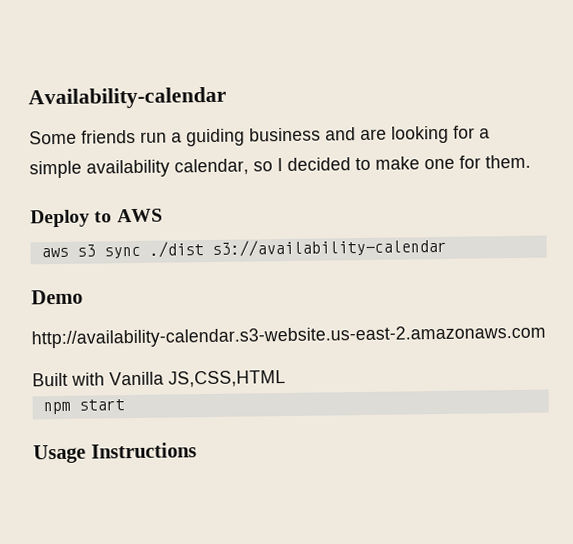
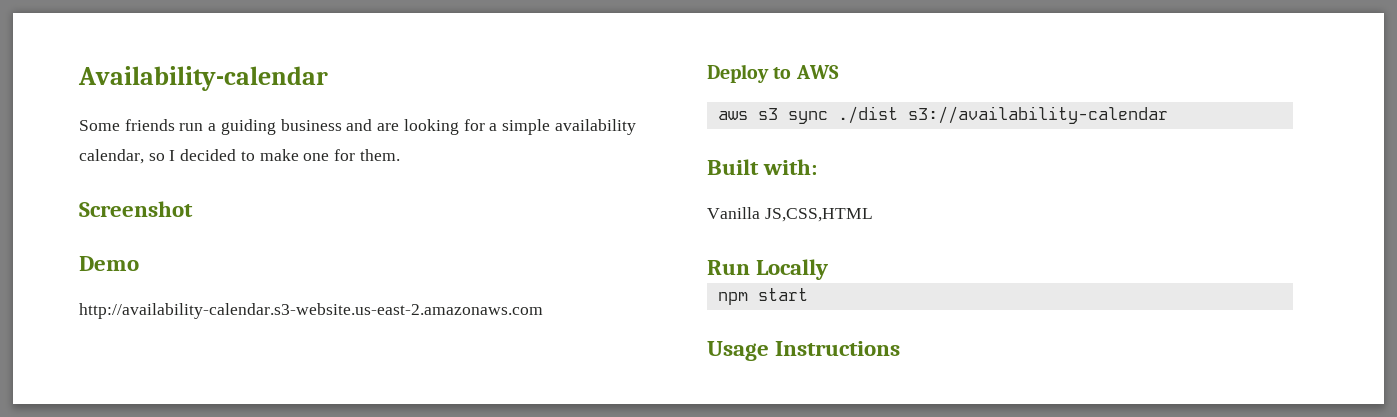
(531, 161) none -> [79,201,193,217] [79,256,139,271] [79,303,543,319] // Screenshot // Demo // http://availability-calendar.s3-website.us-east-2.amazonaws.com
[31,289,83,305] [31,324,546,349] [32,372,105,387] Demo // http://availability-calendar.s3-website.us-east-2.amazonaws.com // Built with -> [707,159,818,175] Built with: //
(286, 379) none -> [707,259,829,280] // Run Locally

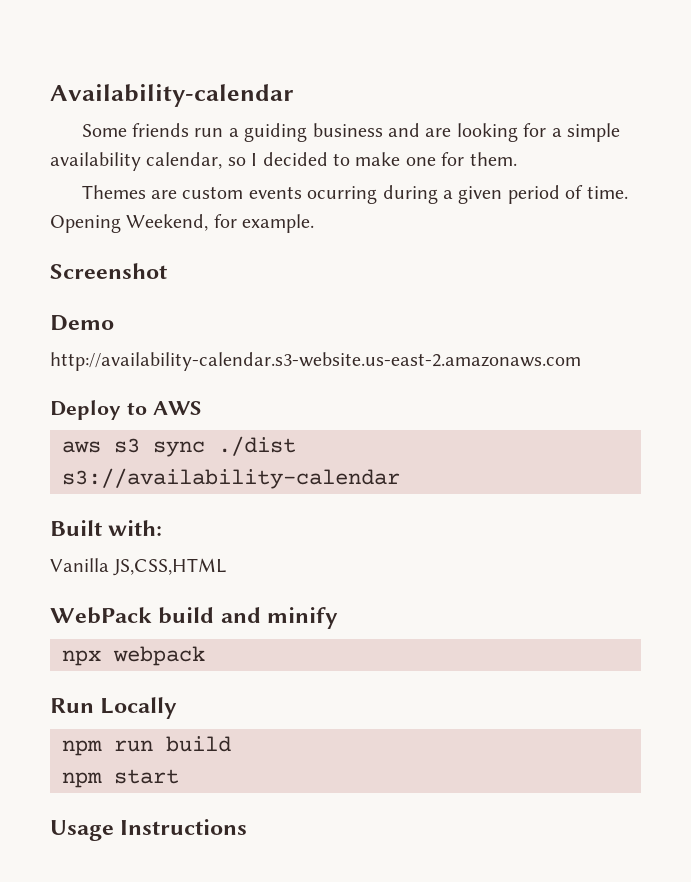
(400, 155) none -> [81,185,628,204] [50,214,315,233] // Themes are custom events ocurring during a given period of time. Opening Weekend, for example.
(873, 215) none -> [50,607,339,629] [62,646,205,666] // WebPack build and minify // npx webpack
(829, 269) none -> [62,736,231,756] // npm run build

